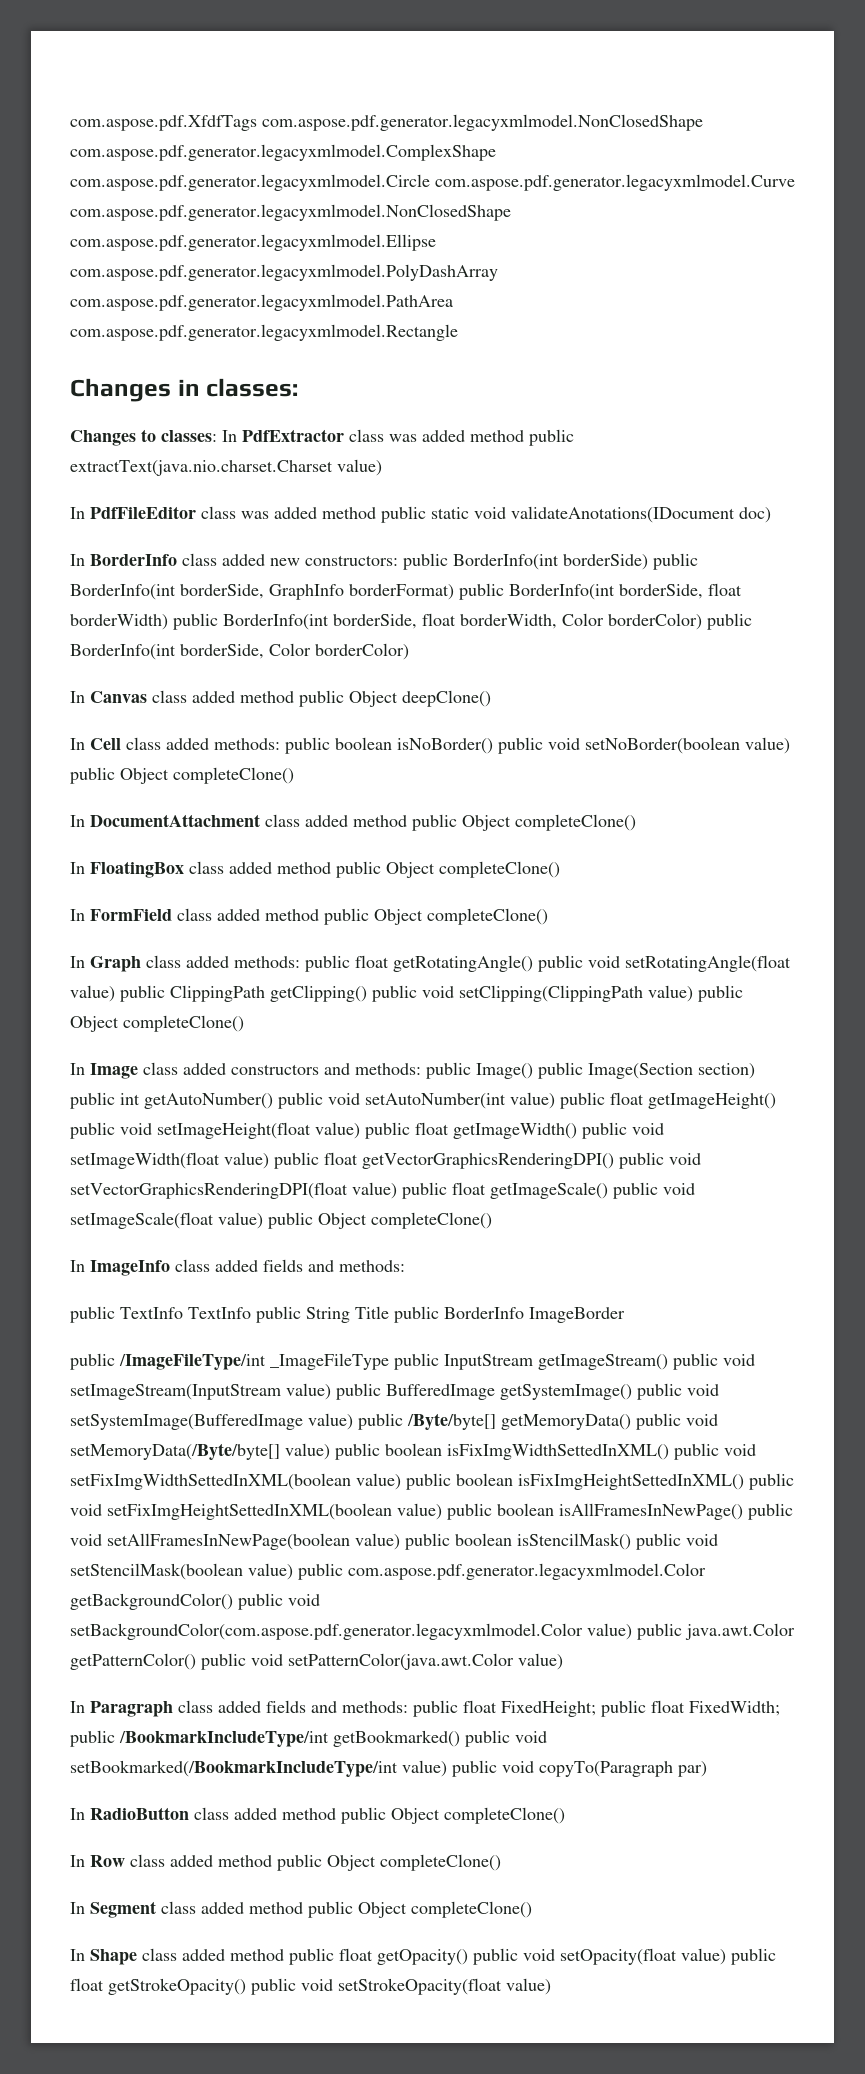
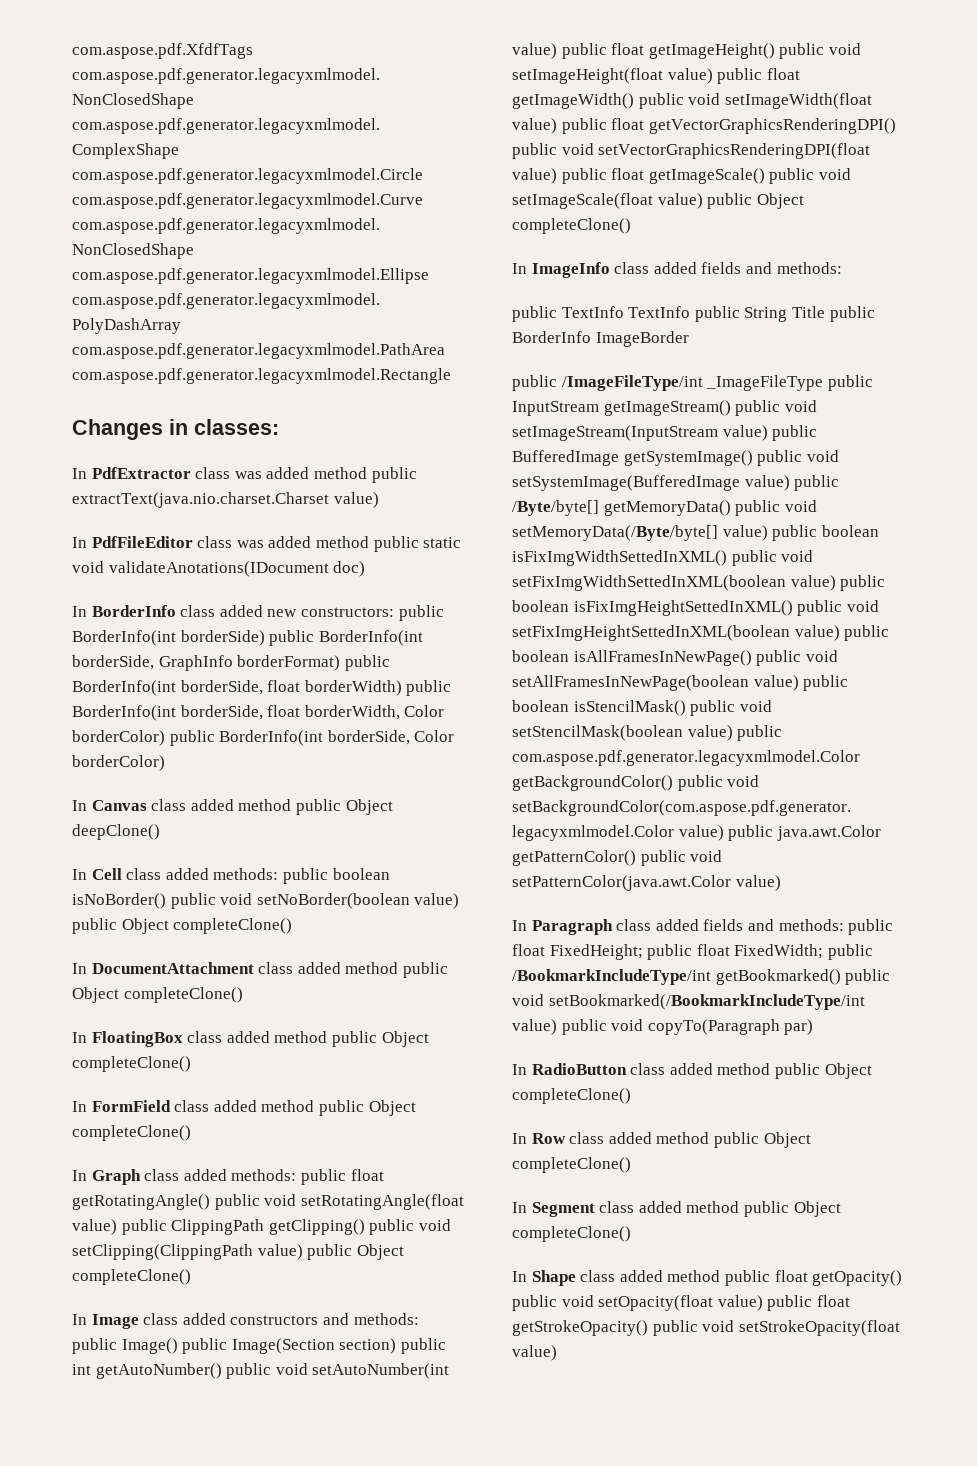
[70,429,217,446] Changes to classes: -> (279, 427) none

